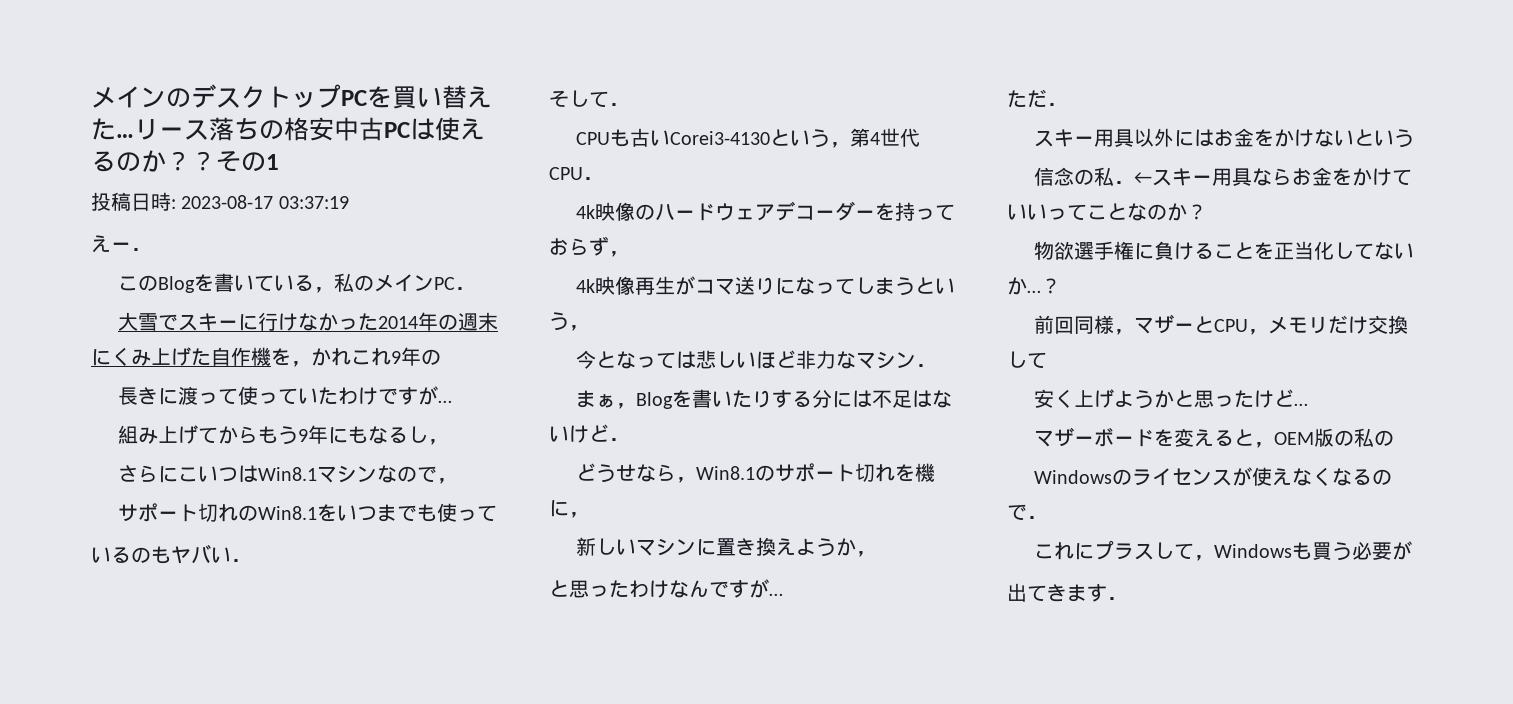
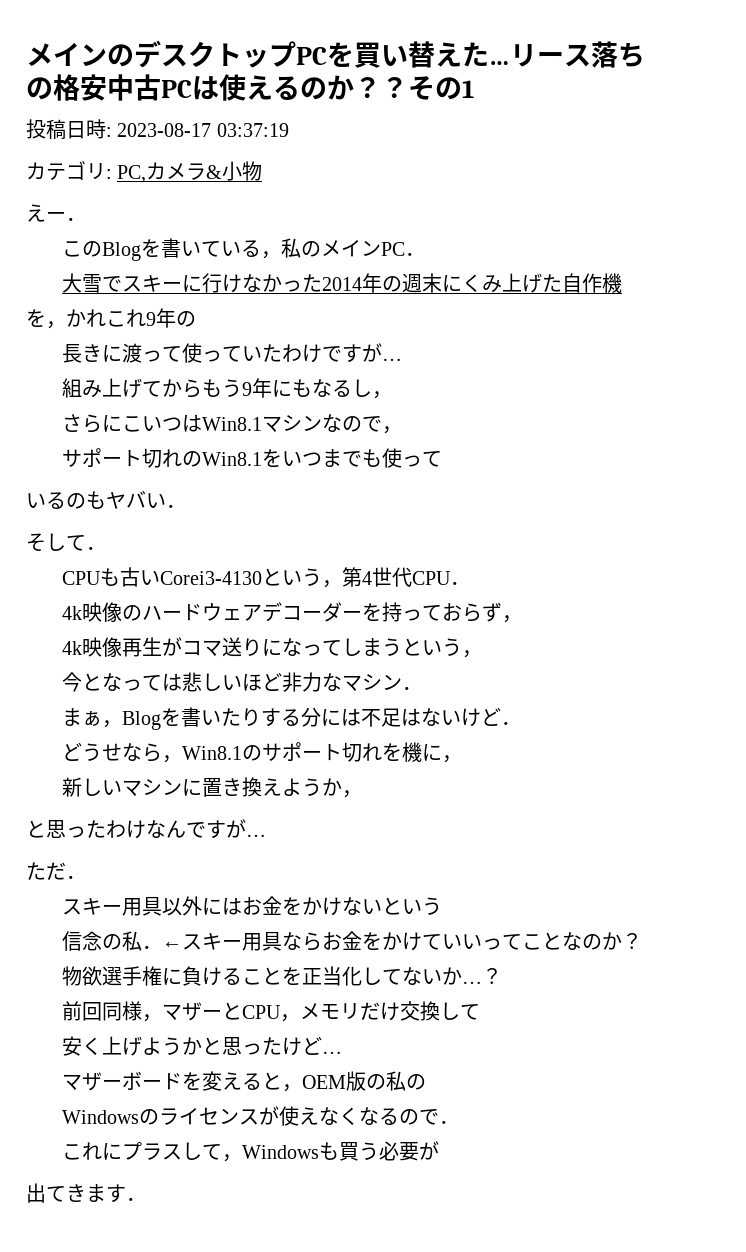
(349, 202) none -> [26,161,263,183] // カテゴリ: PC,カメラ&小物

